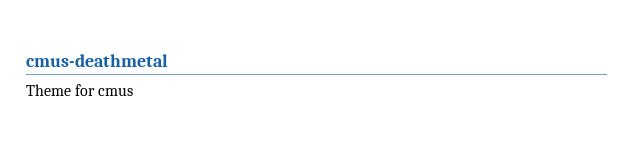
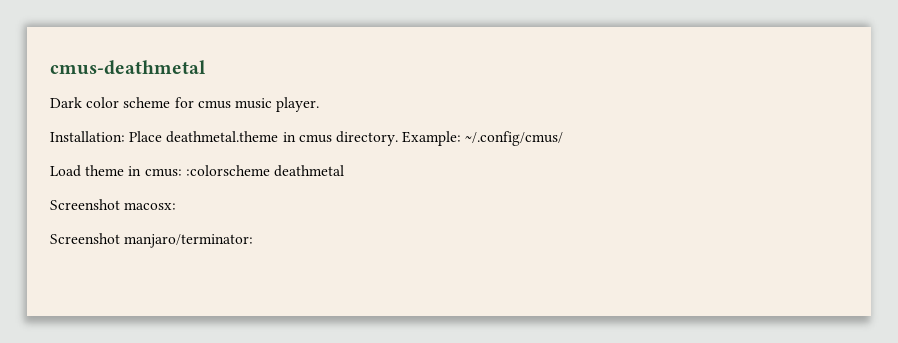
[26,84,134,96] Theme for cmus -> [50,97,320,112] [50,131,564,146] [50,165,344,177] [50,199,177,210] [50,233,254,248] Dark color scheme for cmus music player. // Installation: Place deathmetal.theme in cmus directory. Example: ~/.config/cmus/ // Load theme in cmus: :colorscheme deathmetal // Screenshot macosx: // Screenshot manjaro/terminator:

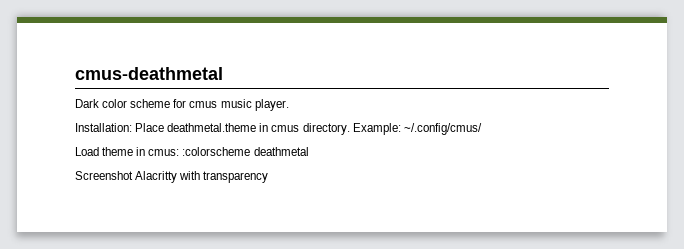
[124,202,177,210] [50,233,254,248] macosx: // Screenshot manjaro/terminator: -> [135,171,269,183] Alacritty with transparency

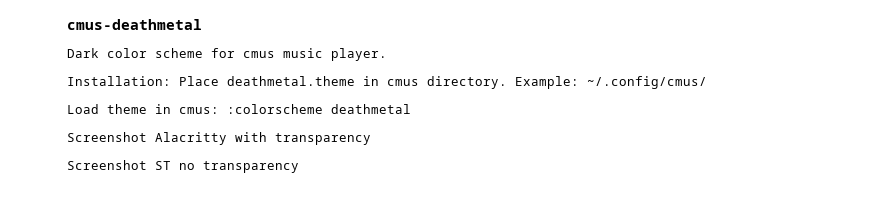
(269, 177) none -> [67,160,299,173] // Screenshot ST no transparency

